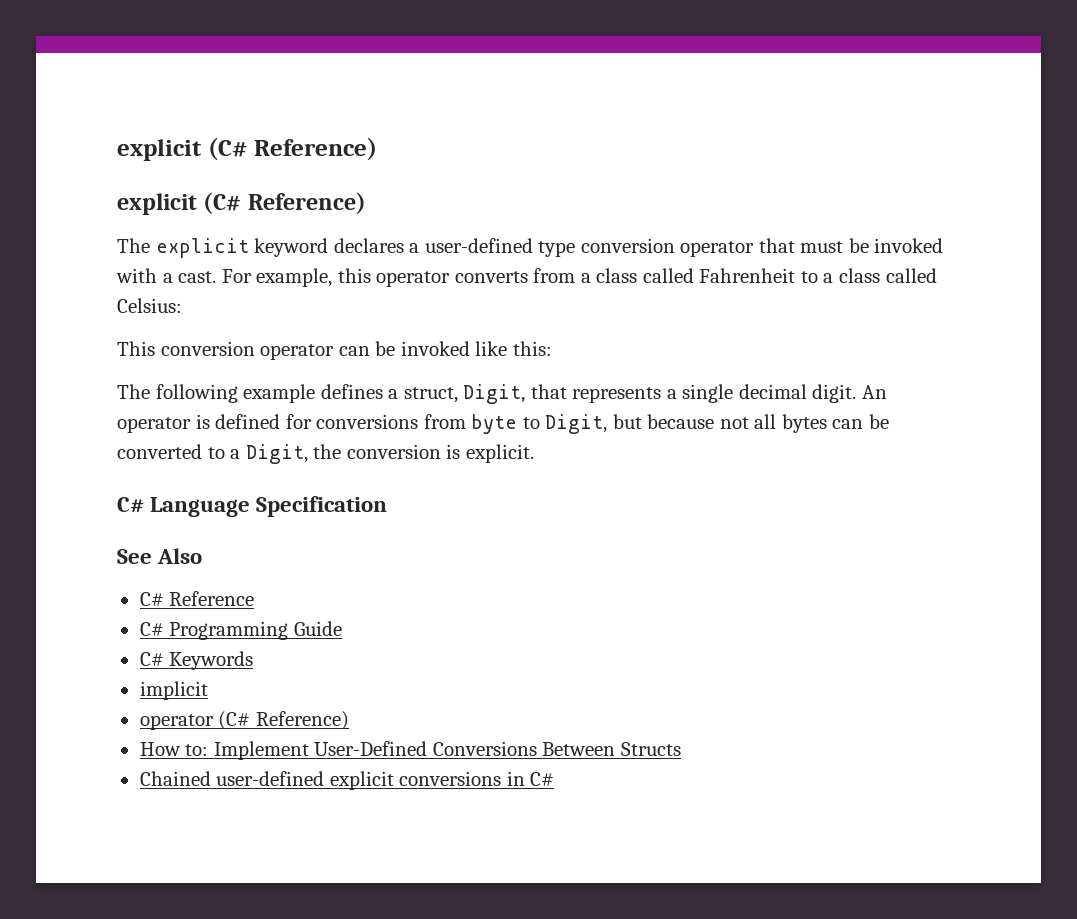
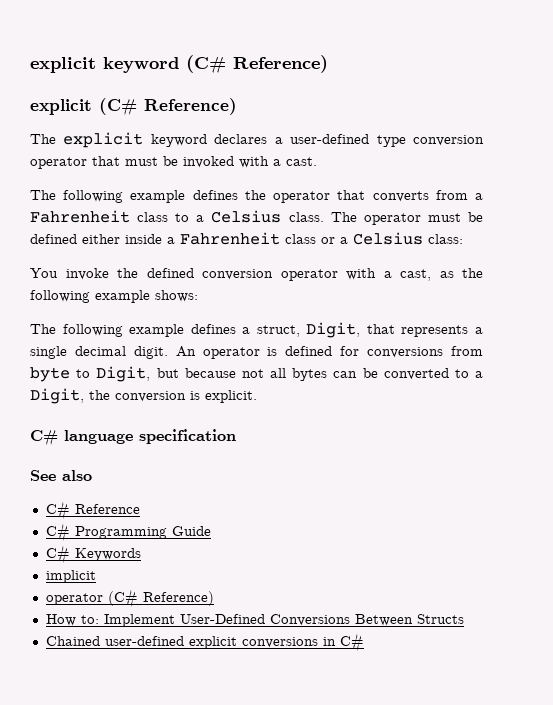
[117,139,202,161] explicit -> [30,57,179,73] explicit keyword
[221,268,937,287] [117,298,182,313] [117,341,552,360] For example, this operator converts from a class called Fahrenheit to a class called Celsius: // This conversion operator can be invoked like this: -> [30,190,484,203] [30,210,483,225] [30,232,463,245] [30,268,483,281] [30,290,198,303] // The following example defines the operator that converts from a Fahrenheit class to a Celsius class. The operator must be defined either inside a Fahrenheit class or a Celsius class: // You invoke the defined conversion operator with a cast, as the following example shows:
[150,496,388,517] Language Specification -> [64,429,236,444] language specification
[157,548,203,564] Also -> [62,470,92,481] also

